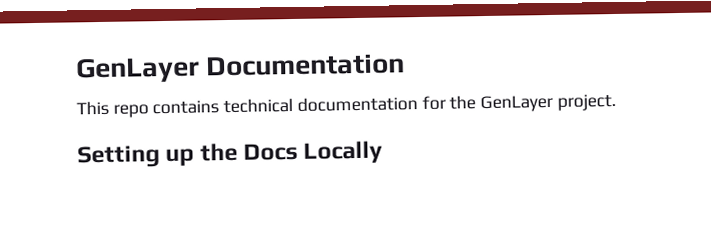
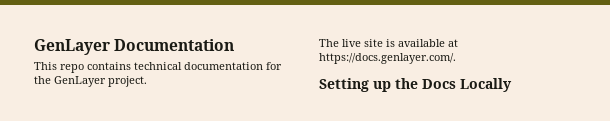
(616, 102) none -> [319,39,458,47] [319,53,456,64] // The live site is available at https://docs.genlayer.com/.

